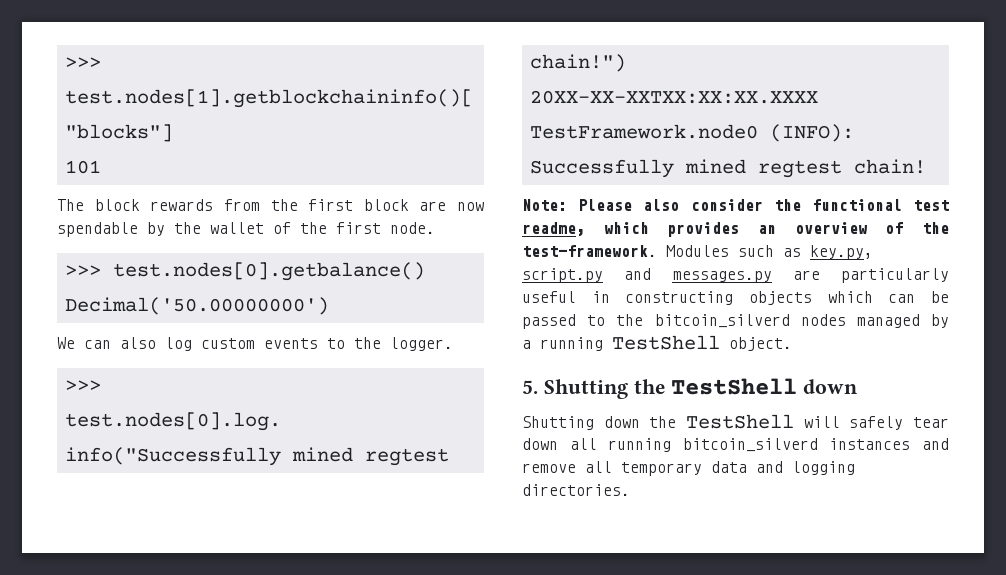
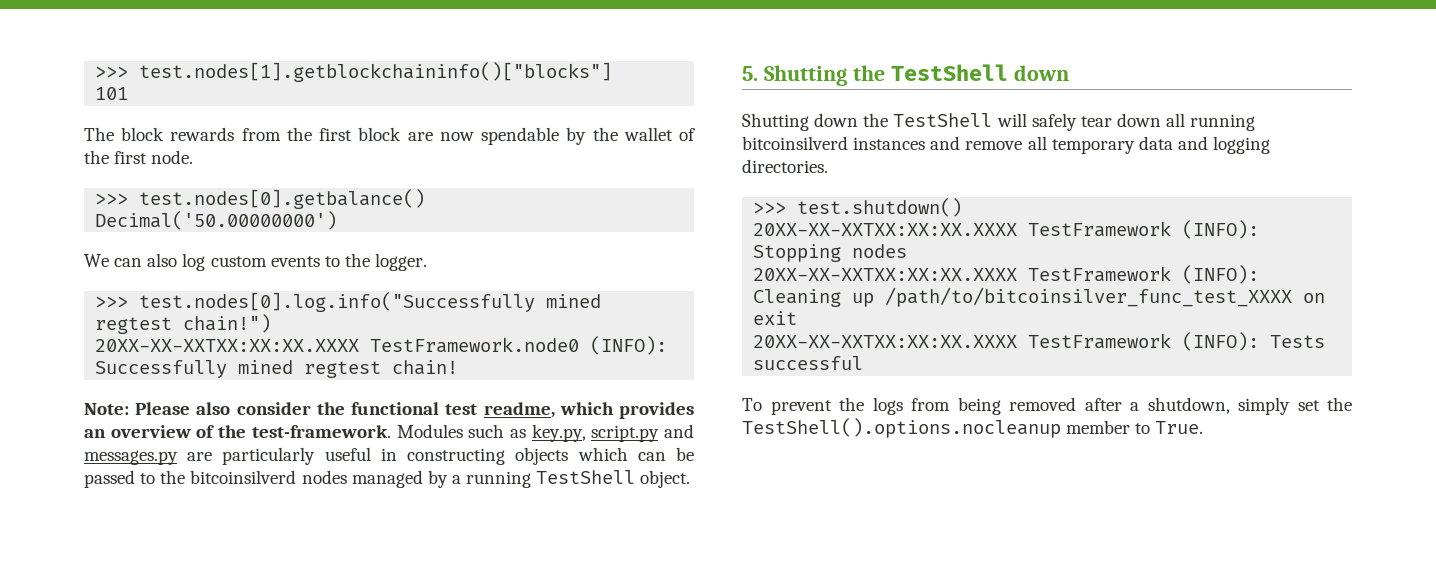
[654,314,790,328] bitcoin_silverd -> [190,470,297,484] bitcoinsilverd
[682,438,818,452] bitcoin_silverd -> [742,136,848,150] bitcoinsilverd
(630, 490) none -> [753,198,963,217] [753,220,1260,239] [753,244,908,262] [753,265,1260,284] [753,287,1326,307] [753,311,798,325] [753,332,1326,351] [753,356,864,370] [742,397,1352,415] [742,418,1204,438] // >>> test.shutdown() // 20XX-XX-XXTXX:XX:XX.XXXX TestFramework (INFO): Stopping nodes // 20XX-XX-XXTXX:XX:XX.XXXX TestFramework (INFO): Cleaning up /path/to/bitcoinsilver_func_test_XXXX on exit // 20XX-XX-XXTXX:XX:XX.XXXX TestFramework (INFO): Tests successful // To prevent the logs from being removed after a shutdown, simply set the TestShell().options.nocleanup member to True.

